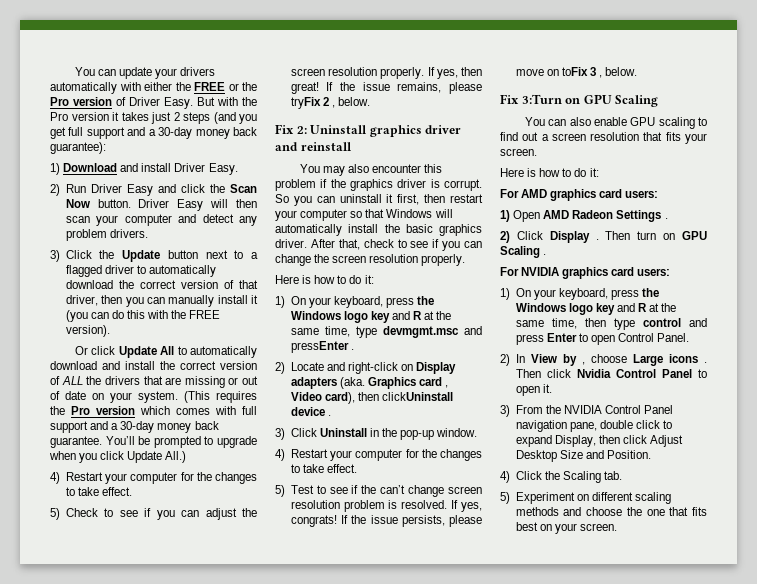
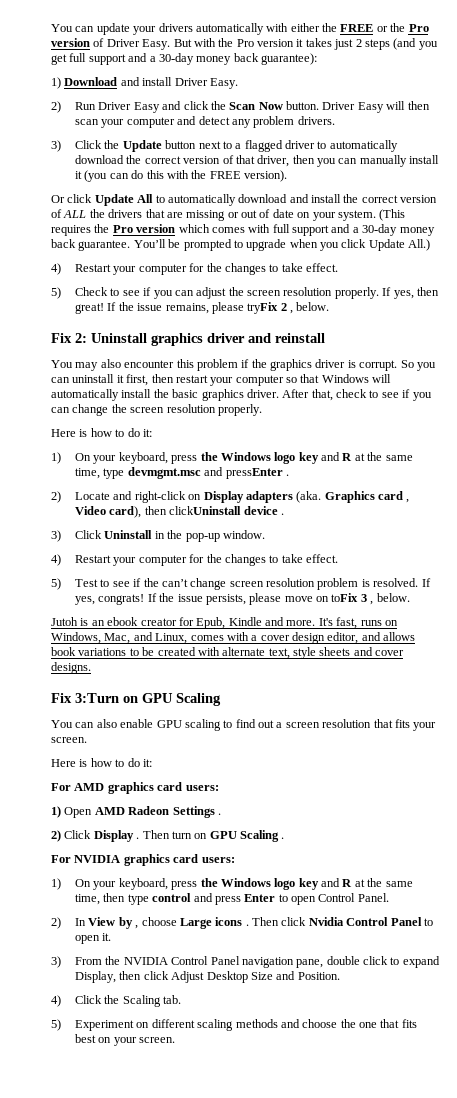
(638, 71) none -> [51,617,398,629] [51,632,416,644] [51,647,405,659] [51,662,91,674] // Jutoh is an ebook creator for Epub, Kindle and more. It's fast, runs on Windows, Mac, and Linux, comes with a cover design editor, and allows book variations to be created with alternate text, style sheets and cover designs.

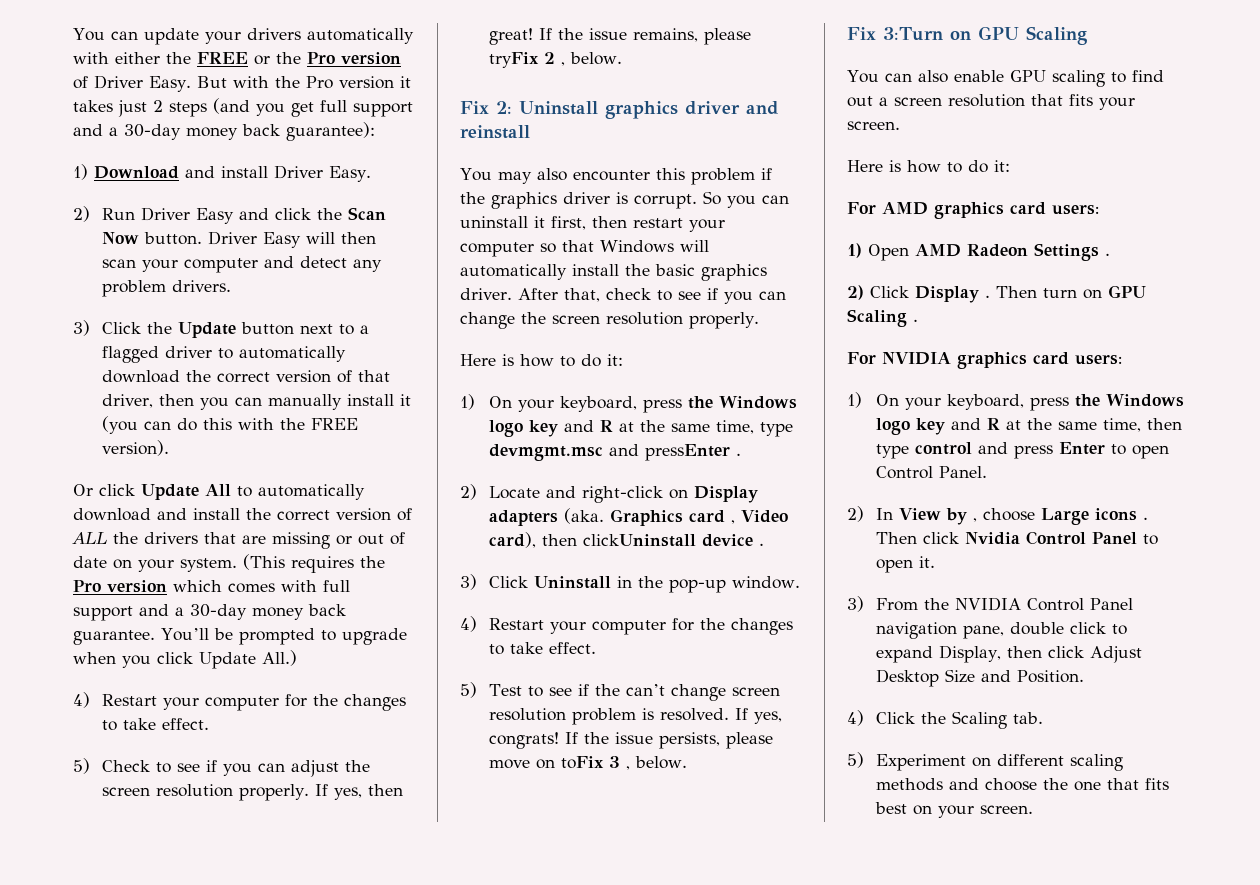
[51,617,398,629] [51,632,416,644] [51,647,405,659] [51,662,91,674] // Jutoh is an ebook creator for Epub, Kindle and more. It's fast, runs on Windows, Mac, and Linux, comes with a cover design editor, and allows book variations to be created with alternate text, style sheets and cover designs. -> (687, 762) none

